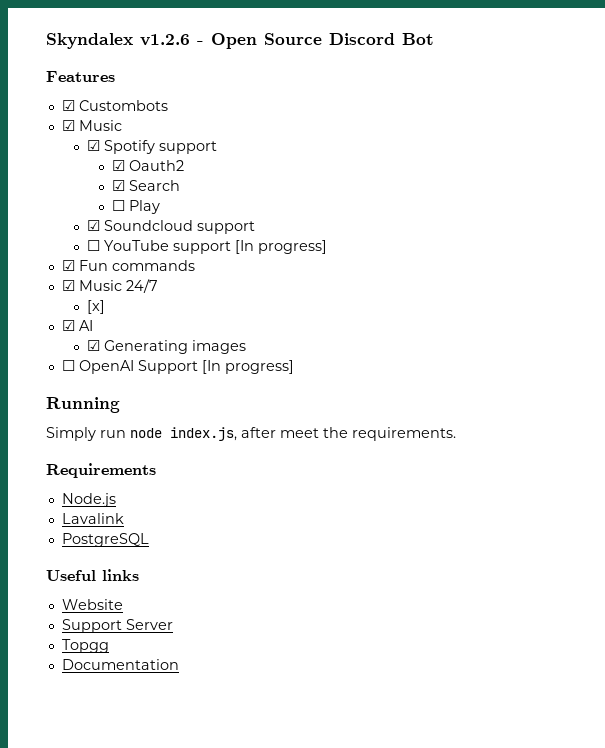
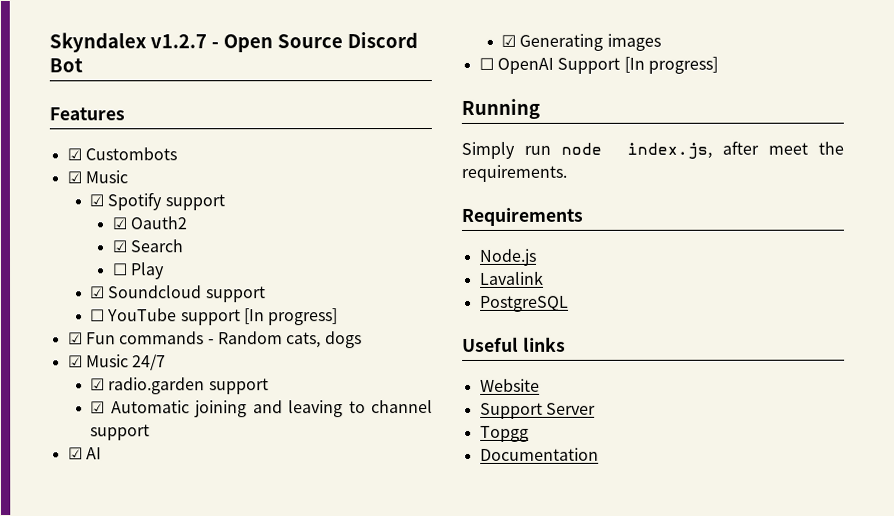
[140,34,190,46] v1.2.6 -> [149,34,207,49] v1.2.7
(195, 265) none -> [207,331,362,349] - Random cats, dogs
[86,300,105,314] [x] -> [90,377,269,395] [90,400,433,418] [90,424,151,441] ☑ radio.garden support // ☑ Automatic joining and leaving to channel support

